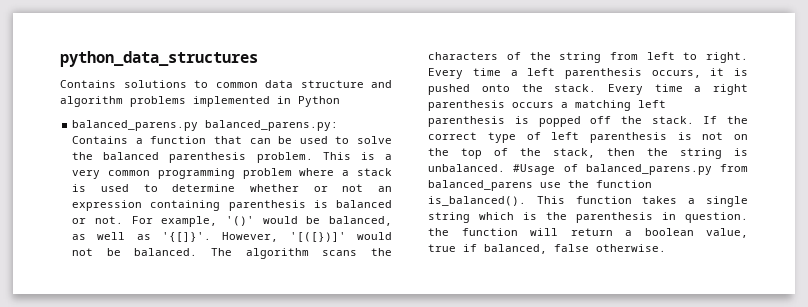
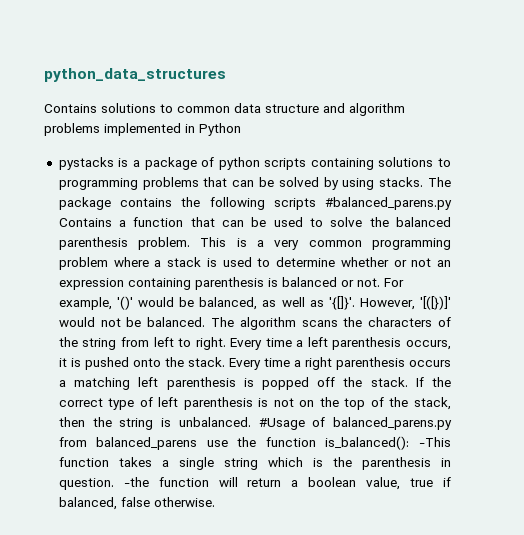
[72,120,339,131] balanced_parens.py balanced_parens.py: -> [58,157,451,170] [58,177,451,190] [58,197,452,210] pystacks is a package of python scripts containing solutions to programming problems that can be solved by using stacks. The package contains the following scripts #balanced_parens.py
[428,196,565,206] is_balanced(). This -> [325,436,451,450] is_balanced(): -This
[428,228,450,236] the -> [123,477,149,487] -the

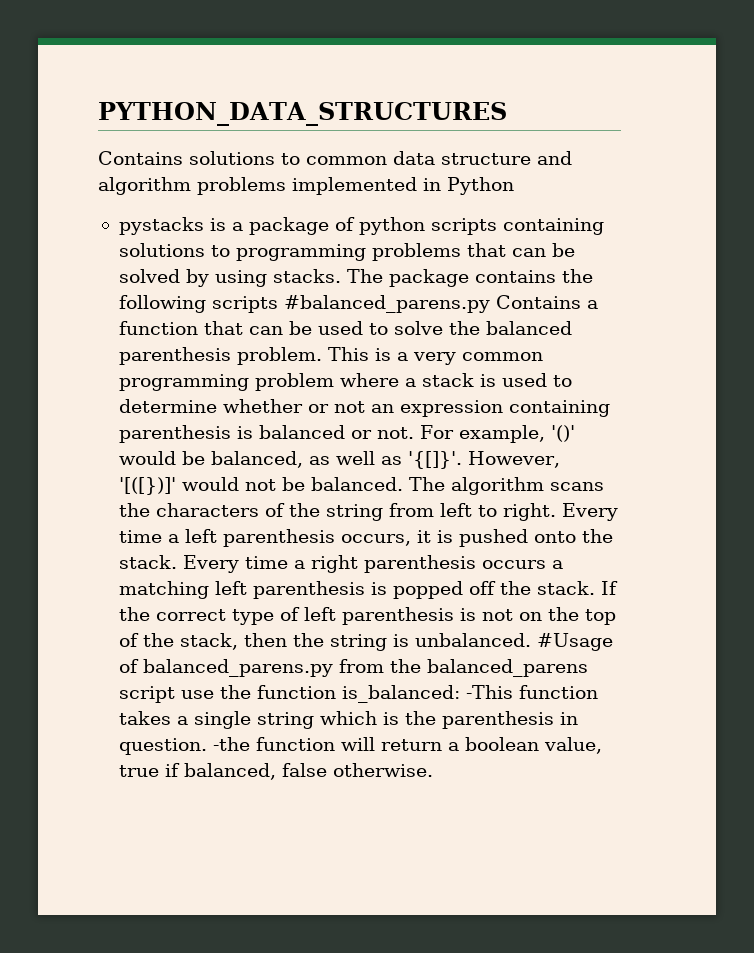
[44,68,226,82] python_data_structures -> [98,102,507,126] PYTHON_DATA_STRUCTURES
[96,437,198,450] balanced_parens -> [389,659,588,677] [118,686,175,703] the balanced_parens script
[325,436,410,450] is_balanced(): -> [341,685,460,703] is_balanced:

